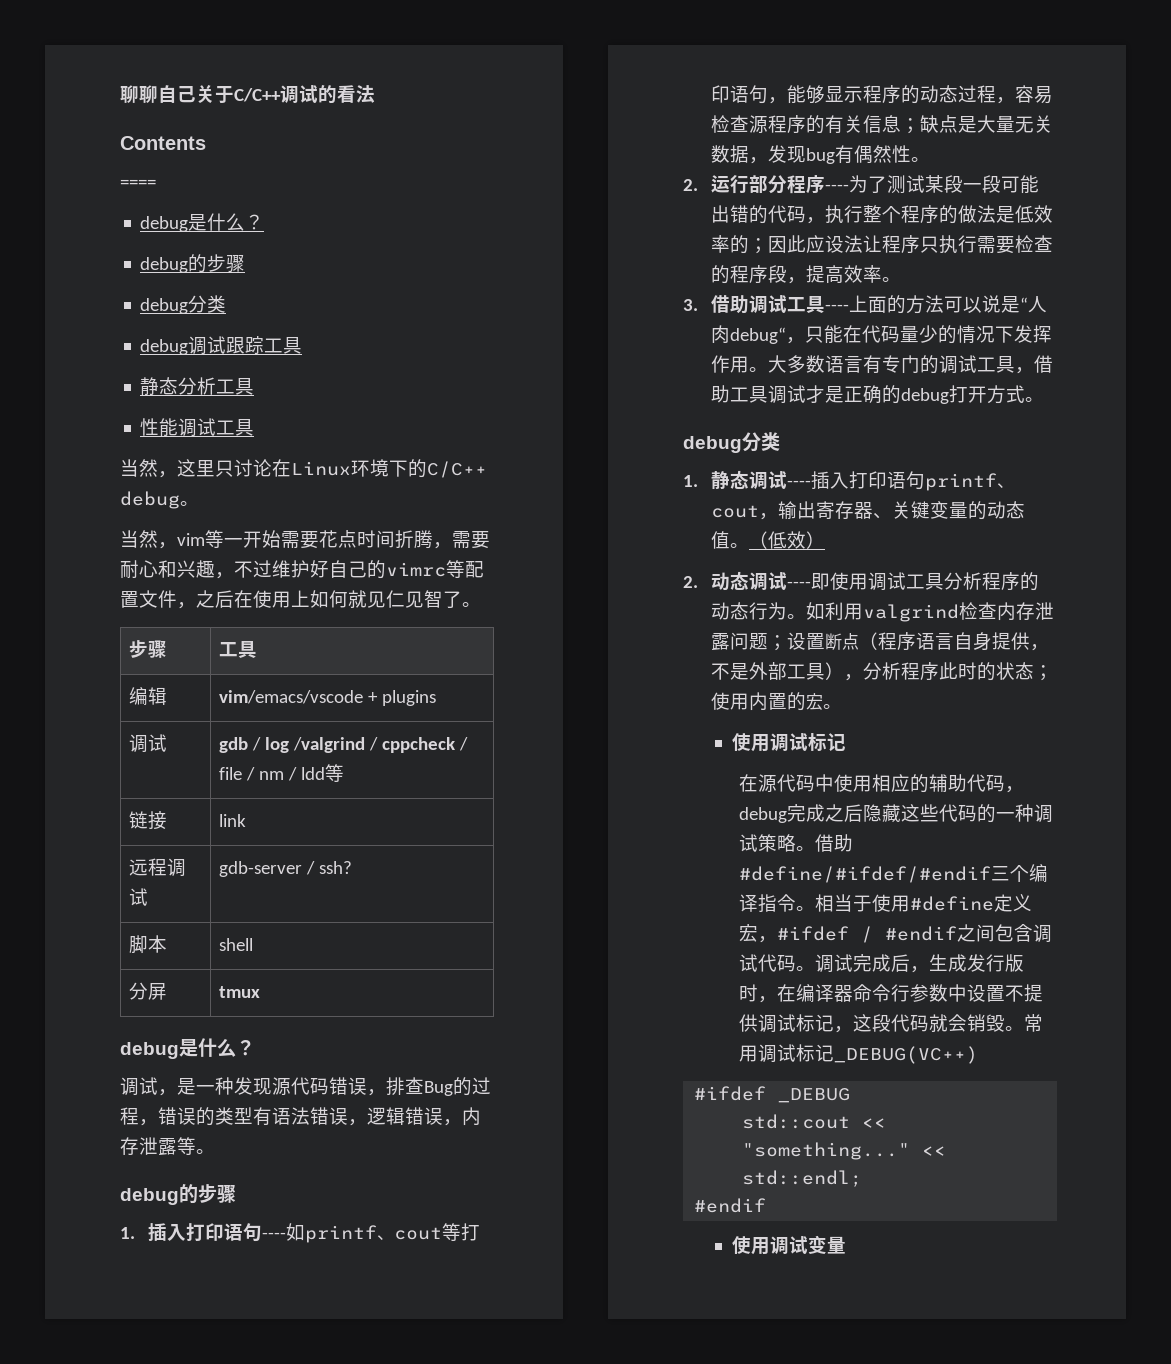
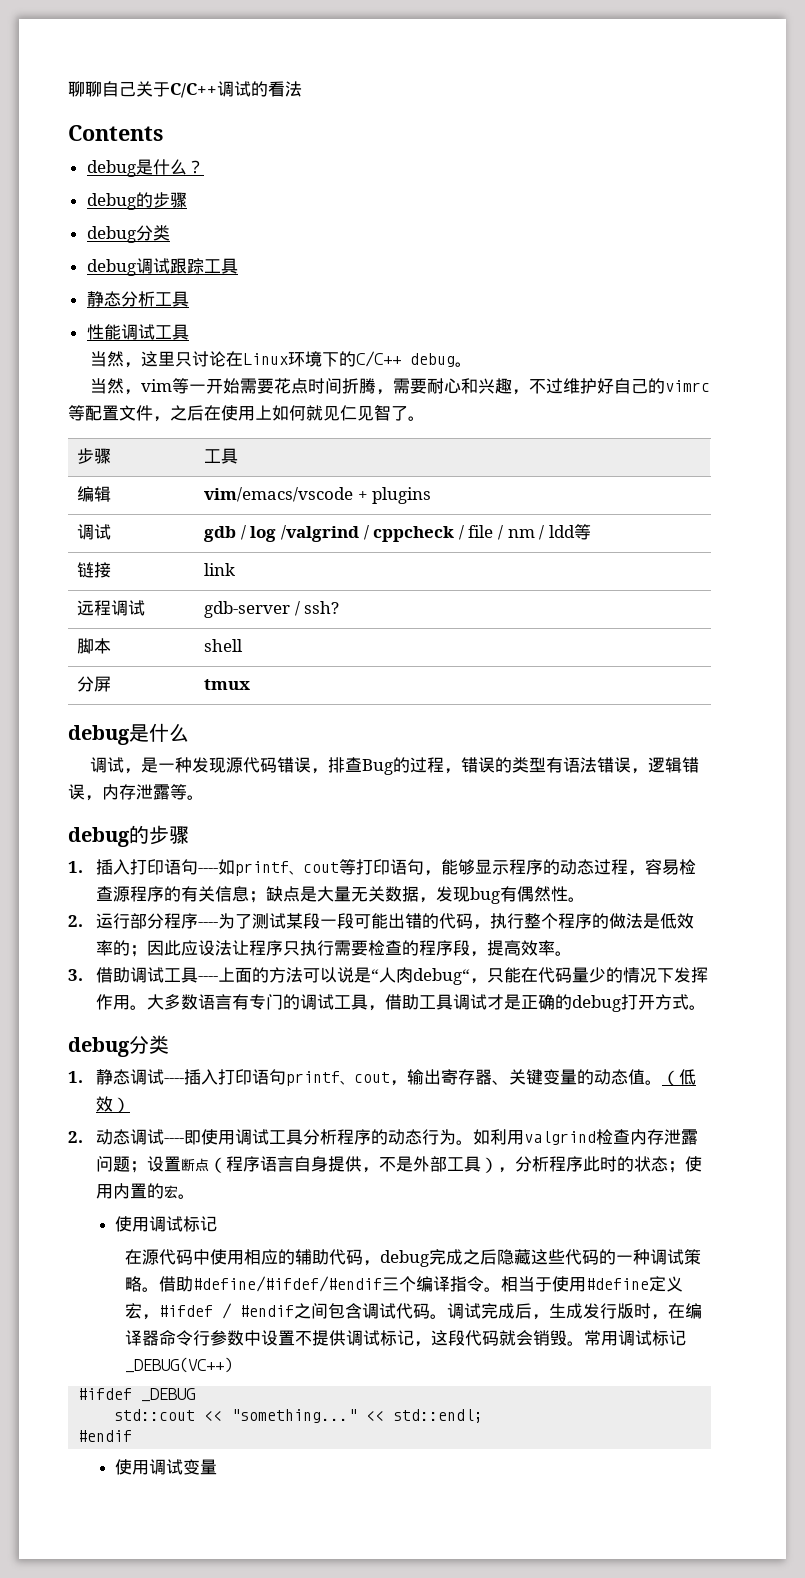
[120,179,156,188] // ==== -> (163, 133) none
[236,1040,255,1056] ？ -> (189, 732) none

